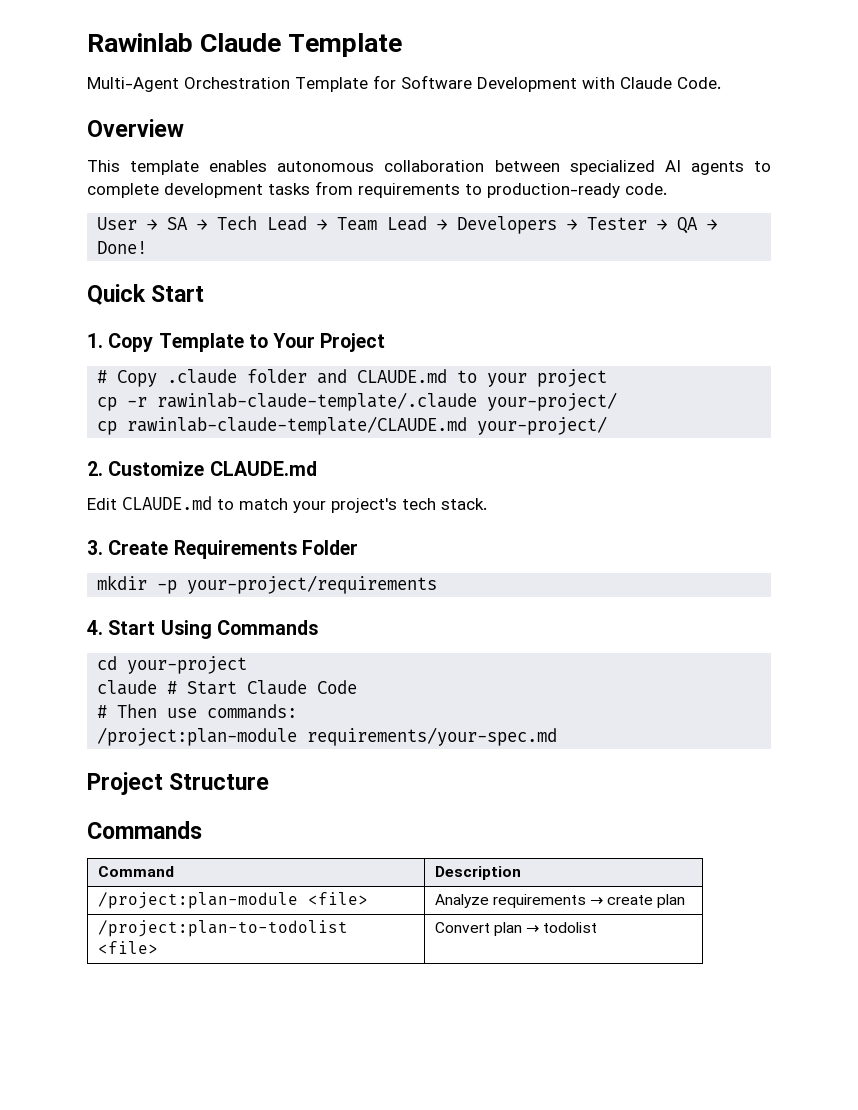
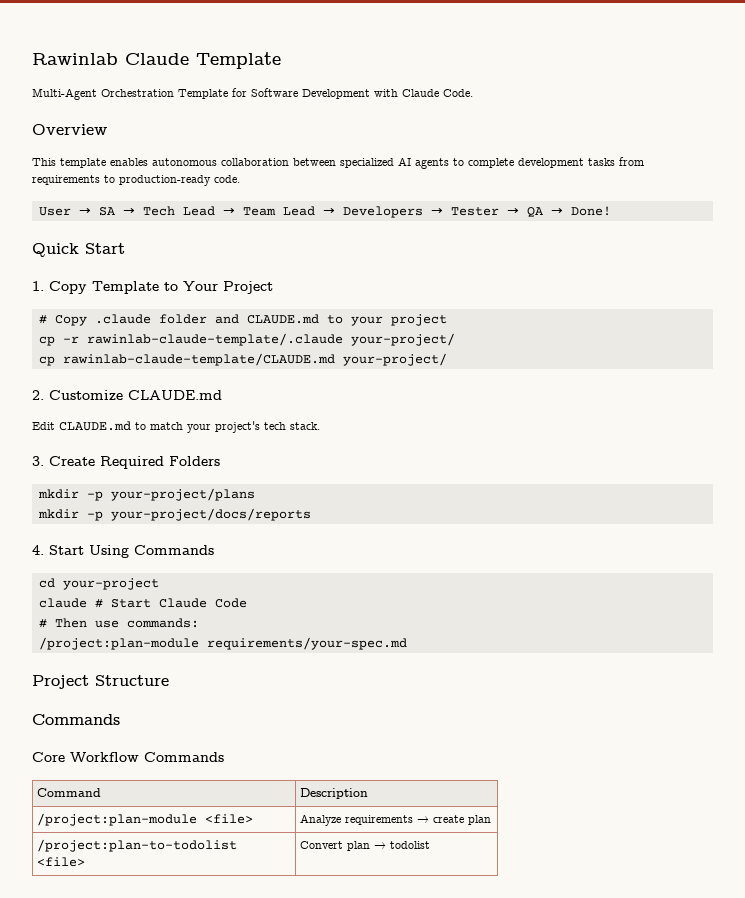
[173,540,358,559] [97,575,438,594] Requirements Folder // mkdir -p your-project/requirements -> [100,456,220,469] [37,488,255,501] [37,508,311,521] Required Folders // mkdir -p your-project/plans // mkdir -p your-project/docs/reports
(202, 830) none -> [32,752,224,762] // Core Workflow Commands

